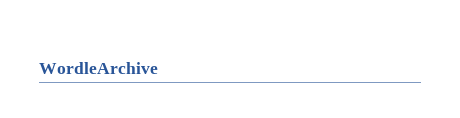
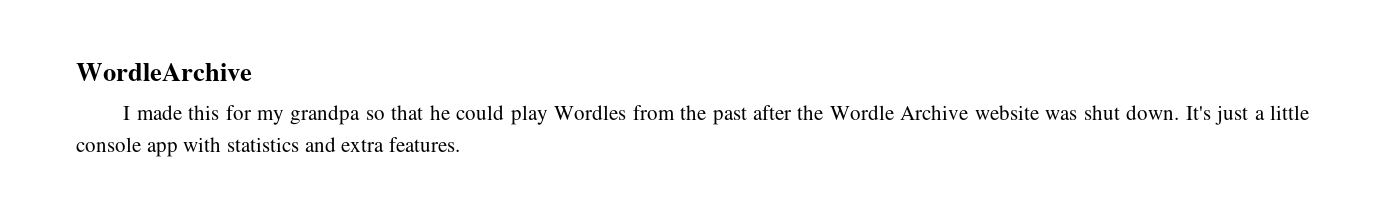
(158, 68) none -> [123,105,1309,125] [76,137,461,157] // I made this for my grandpa so that he could play Wordles from the past after the Wordle Archive website was shut down. It's just a little console app with statistics and extra features.

